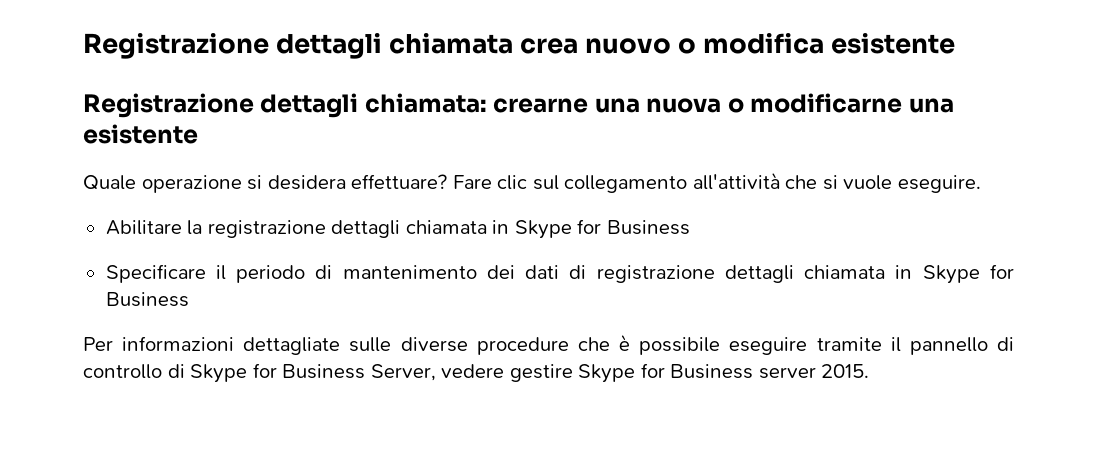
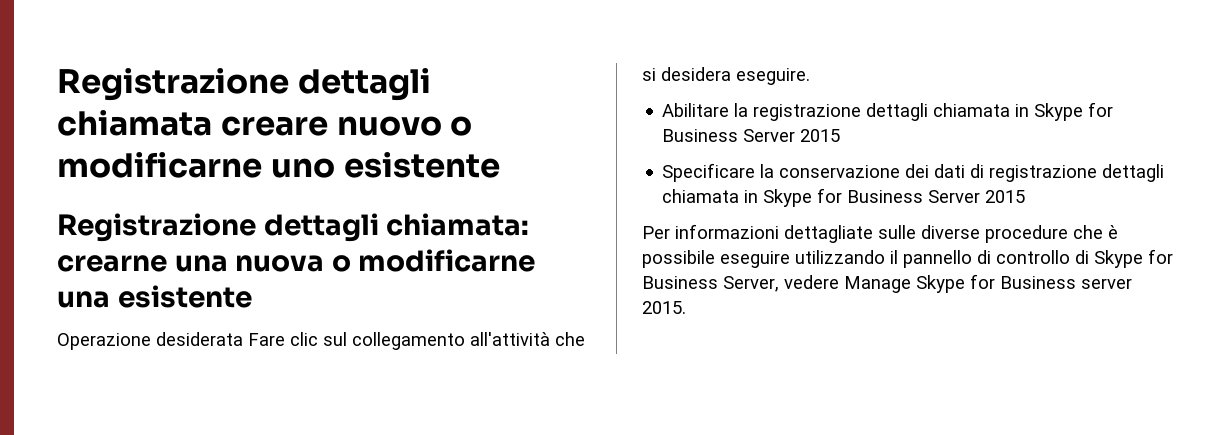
[520,38,579,54] crea -> [220,116,328,136] creare
[703,33,825,54] modifica -> [57,152,335,178] modificarne uno
[83,174,448,193] Quale operazione si desidera effettuare? -> [57,332,243,350] Operazione desiderata
[843,175,893,190] vuole -> [661,67,731,81] desidera
(690, 227) none -> [743,129,841,142] Server 2015
[215,265,477,283] il periodo di mantenimento -> [760,164,901,178] la conservazione
(189, 299) none -> [928,190,1026,203] Server 2015
[816,337,882,351] tramite -> [795,250,885,264] utilizzando
[509,364,573,382] gestire -> [844,276,911,293] Manage

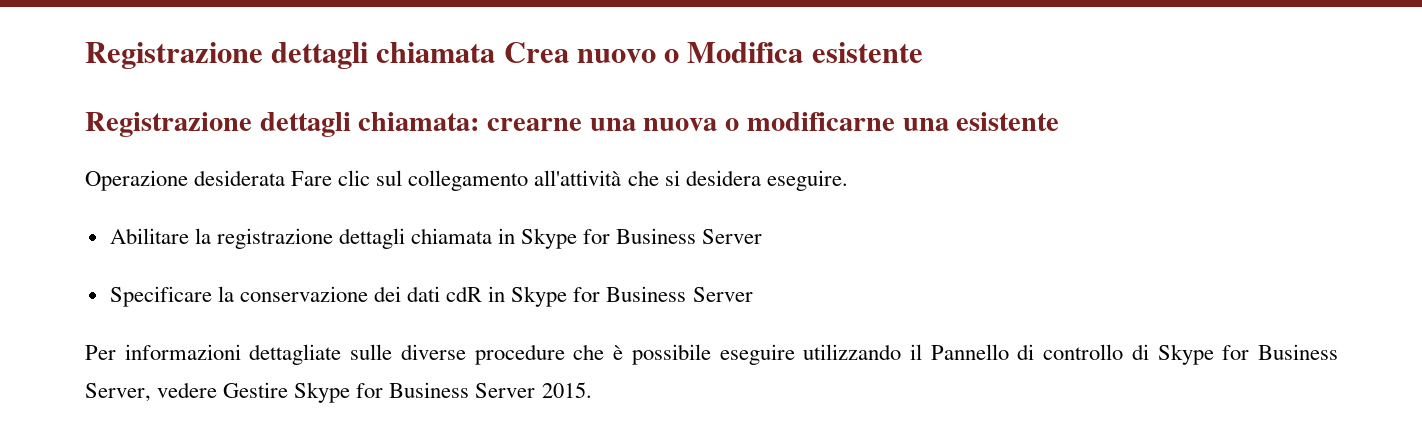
[220,116,328,136] creare -> [503,42,569,63] Crea
[57,152,335,178] modificarne uno -> [687,42,804,63] Modifica
[800,129,841,142] 2015 -> (763, 236) none
[970,164,1165,182] [662,188,1026,207] di registrazione dettagli chiamata in Skype for Business Server 2015 -> [446,286,753,307] cdR in Skype for Business Server
[903,250,972,268] pannello -> [930,344,1009,360] Pannello
[844,274,1132,293] Manage Skype for Business server -> [223,382,536,403] Gestire Skype for Business Server

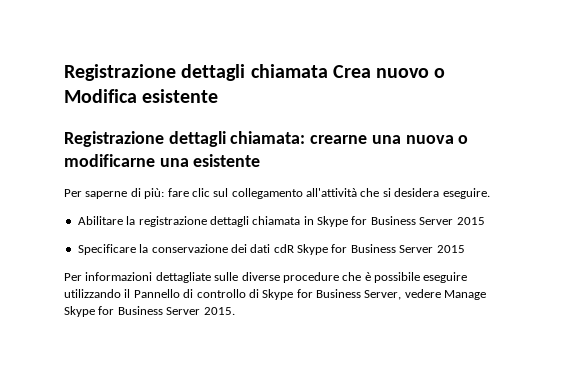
[85,170,333,191] Operazione desiderata Fare -> [64,188,189,199] Per saperne di più: fare
(763, 236) none -> [456,217,485,225] 2015
[488,286,753,307] in Skype for Business Server -> [297,244,465,255] Skype for Business Server 2015
[223,382,289,398] Gestire -> [444,290,487,300] Manage

